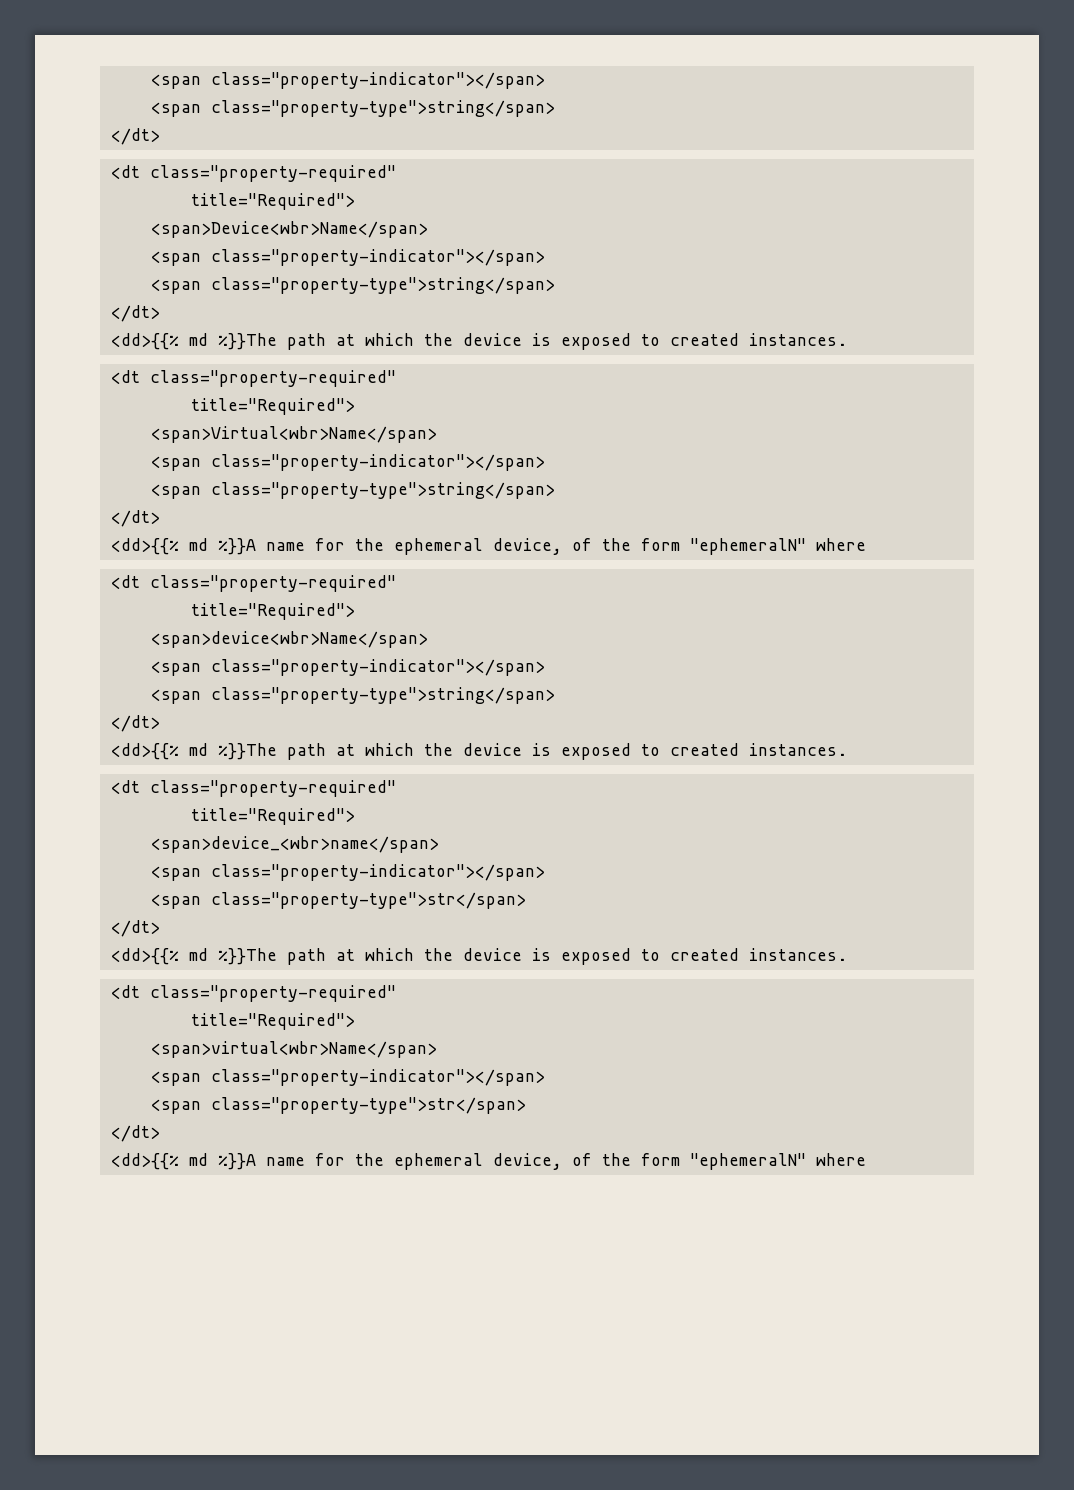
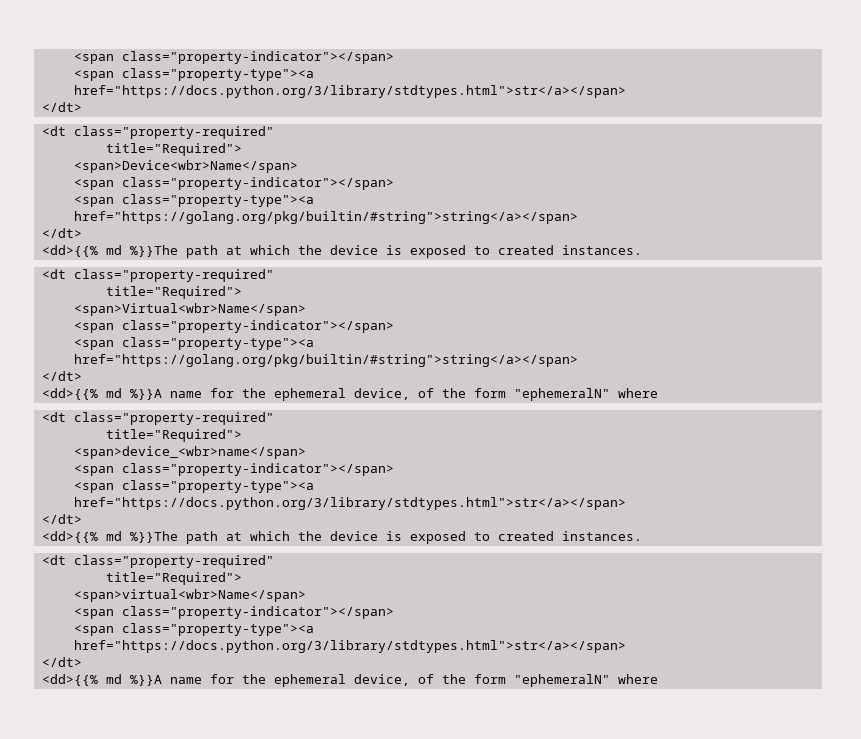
[150,72,545,89] [150,100,555,117] <span class="property-indicator"></span> // <span class="property-type">string</span> -> [74,51,395,64] [74,68,315,81] [74,85,627,98] <span class="property-indicator"></span> // <span class="property-type"><a href="https://docs.python.org/3/library/stdtypes.html">str</a></span>
[210,277,555,294] class="property-type">string</span> -> [122,194,315,207] [74,211,579,224] class="property-type"><a href="https://golang.org/pkg/builtin/#string">string</a></span>
[210,482,555,499] class="property-type">string</span> -> [122,337,315,350] [74,354,579,367] class="property-type"><a href="https://golang.org/pkg/builtin/#string">string</a></span>
[150,631,428,648] [150,659,545,676] [150,687,555,704] [110,715,160,732] [110,743,847,760] [110,780,396,797] [190,808,355,825] // <span>device<wbr>Name</span> // <span class="property-indicator"></span> // <span class="property-type">string</span> // </dt> // <dd>{{% md %}}The path at which the device is exposed to created instances. // <dt class="property-required" // title="Required"> -> (243, 435) none
[210,892,526,909] class="property-type">str</span> -> [122,480,315,493] [74,497,627,510] class="property-type"><a href="https://docs.python.org/3/library/stdtypes.html">str</a></span>
[210,1097,526,1114] class="property-type">str</span> -> [122,623,315,636] [74,640,627,653] class="property-type"><a href="https://docs.python.org/3/library/stdtypes.html">str</a></span>

